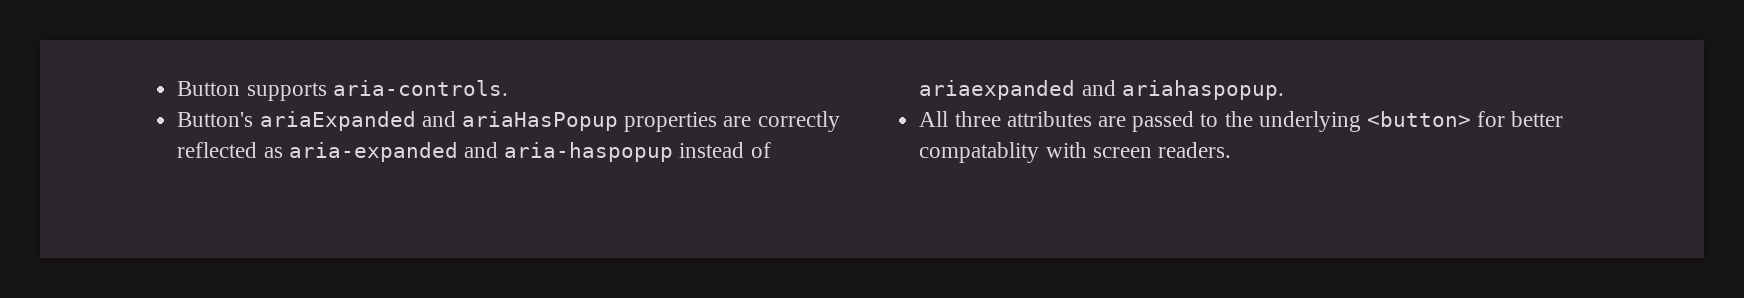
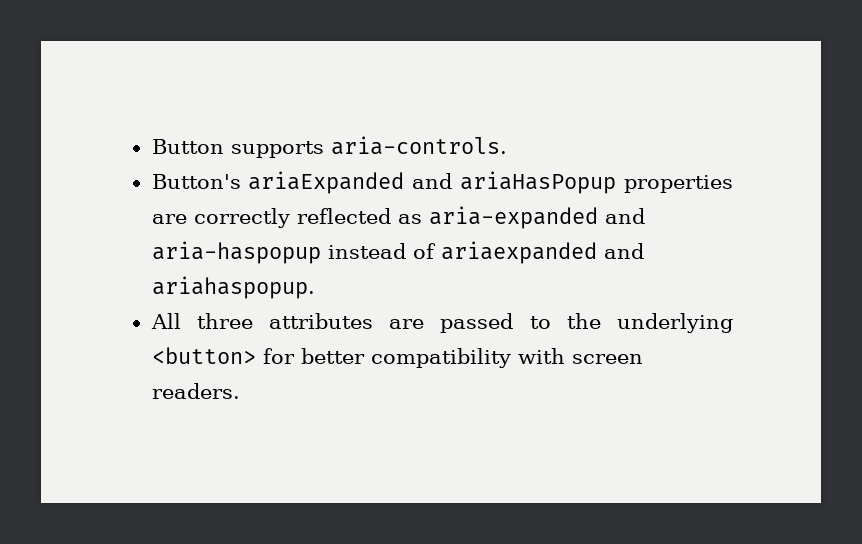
[919,142,1040,163] compatablity -> [370,348,511,368] compatibility

